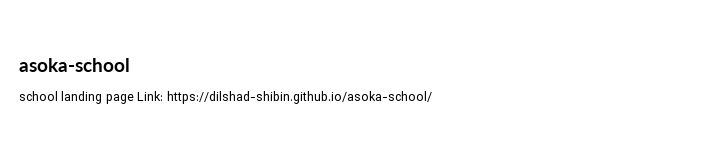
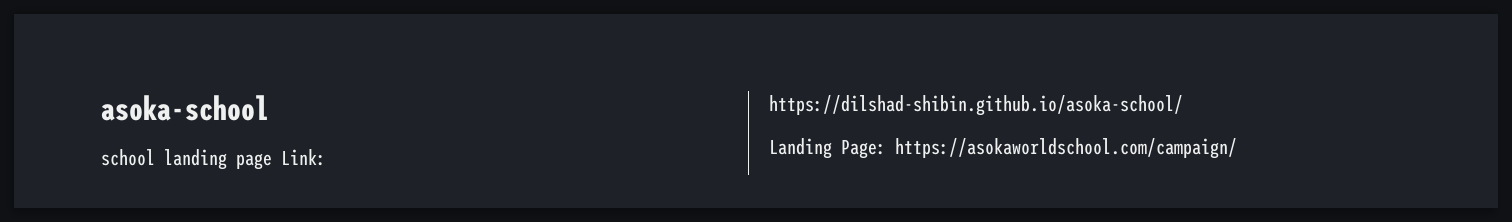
(432, 97) none -> [769,138,1237,159] // Landing Page: https://asokaworldschool.com/campaign/

